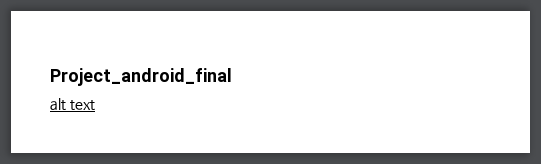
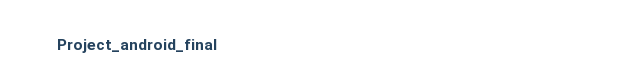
[50,98,95,111] // alt text -> (217, 46) none

